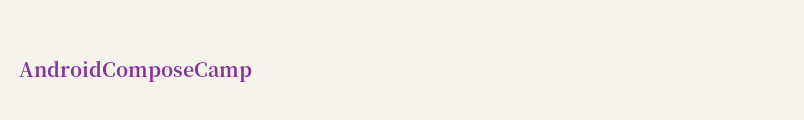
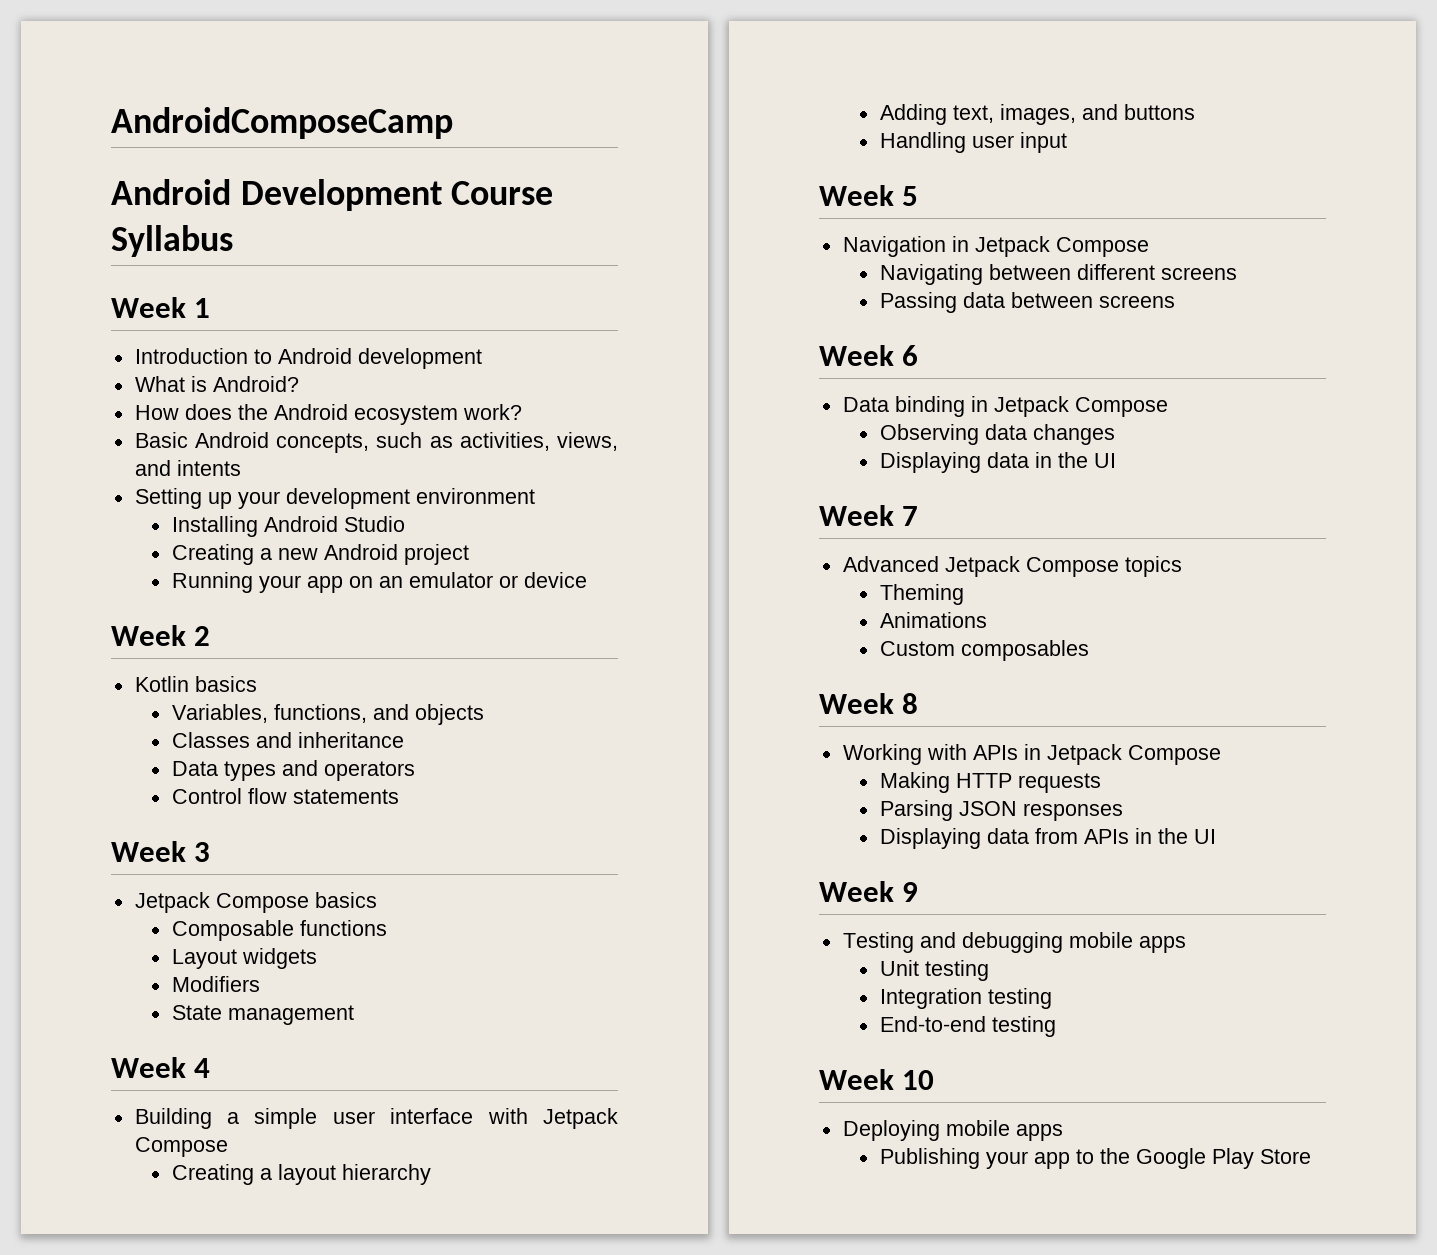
(252, 71) none -> [111,179,554,211] [111,225,233,257] [111,297,211,318] [134,348,482,369] [134,376,299,392] [134,404,522,425] [134,432,619,453] [134,460,241,476] [134,488,535,509] [171,516,405,537] [171,544,469,565] [171,572,587,593] [111,625,211,646] [134,676,257,692] [171,704,484,725] [171,732,404,748] [171,760,415,781] [171,788,399,804] [111,841,211,862] [134,892,377,913] [171,920,387,941] [171,948,317,969] [171,976,260,992] [171,1005,354,1025] [111,1057,211,1078] [134,1108,618,1129] [134,1137,228,1157] [171,1164,431,1185] [879,104,1195,125] [879,132,1067,153] [819,185,919,206] [842,236,1149,257] [879,264,1237,285] [879,292,1175,313] [819,345,919,366] [842,396,1168,417] [879,424,1115,445] [879,452,1116,473] [819,505,919,526] [842,556,1182,577] [879,584,964,605] [879,612,987,628] [879,640,1089,661] [819,693,919,714] [842,744,1221,765] [879,772,1101,793] [879,800,1123,821] [879,828,1216,849] [819,881,919,902] [842,932,1186,953] [879,960,989,981] [879,988,1052,1009] [879,1016,1056,1037] [819,1069,935,1090] [842,1120,1063,1141] [879,1148,1311,1169] // Android Development Course Syllabus // Week 1 // Introduction to Android development // What is Android? // How does the Android ecosystem work? // Basic Android concepts, such as activities, views, and intents // Setting up your development environment // Installing Android Studio // Creating a new Android project // Running your app on an emulator or device // Week 2 // Kotlin basics // Variables, functions, and objects // Classes and inheritance // Data types and operators // Control flow statements // Week 3 // Jetpack Compose basics // Composable functions // Layout widgets // Modifiers // State management // Week 4 // Building a simple user interface with Jetpack Compose // Creating a layout hierarchy // Adding text, images, and buttons // Handling user input // Week 5 // Navigation in Jetpack Compose // Navigating between different screens // Passing data between screens // Week 6 // Data binding in Jetpack Compose // Observing data changes // Displaying data in the UI // Week 7 // Advanced Jetpack Compose topics // Theming // Animations // Custom composables // Week 8 // Working with APIs in Jetpack Compose // Making HTTP requests // Parsing JSON responses // Displaying data from APIs in the UI // Week 9 // Testing and debugging mobile apps // Unit testing // Integration testing // End-to-end testing // Week 10 // Deploying mobile apps // Publishing your app to the Google Play Store

